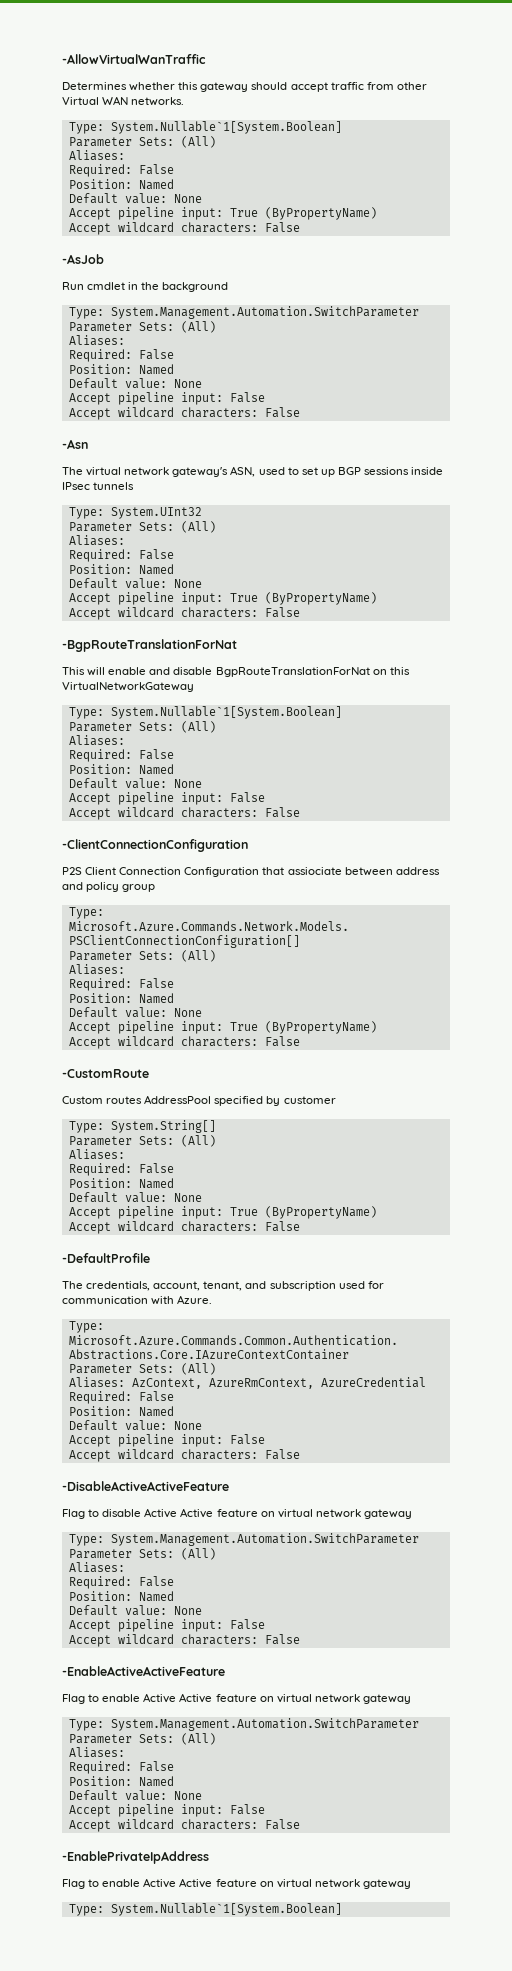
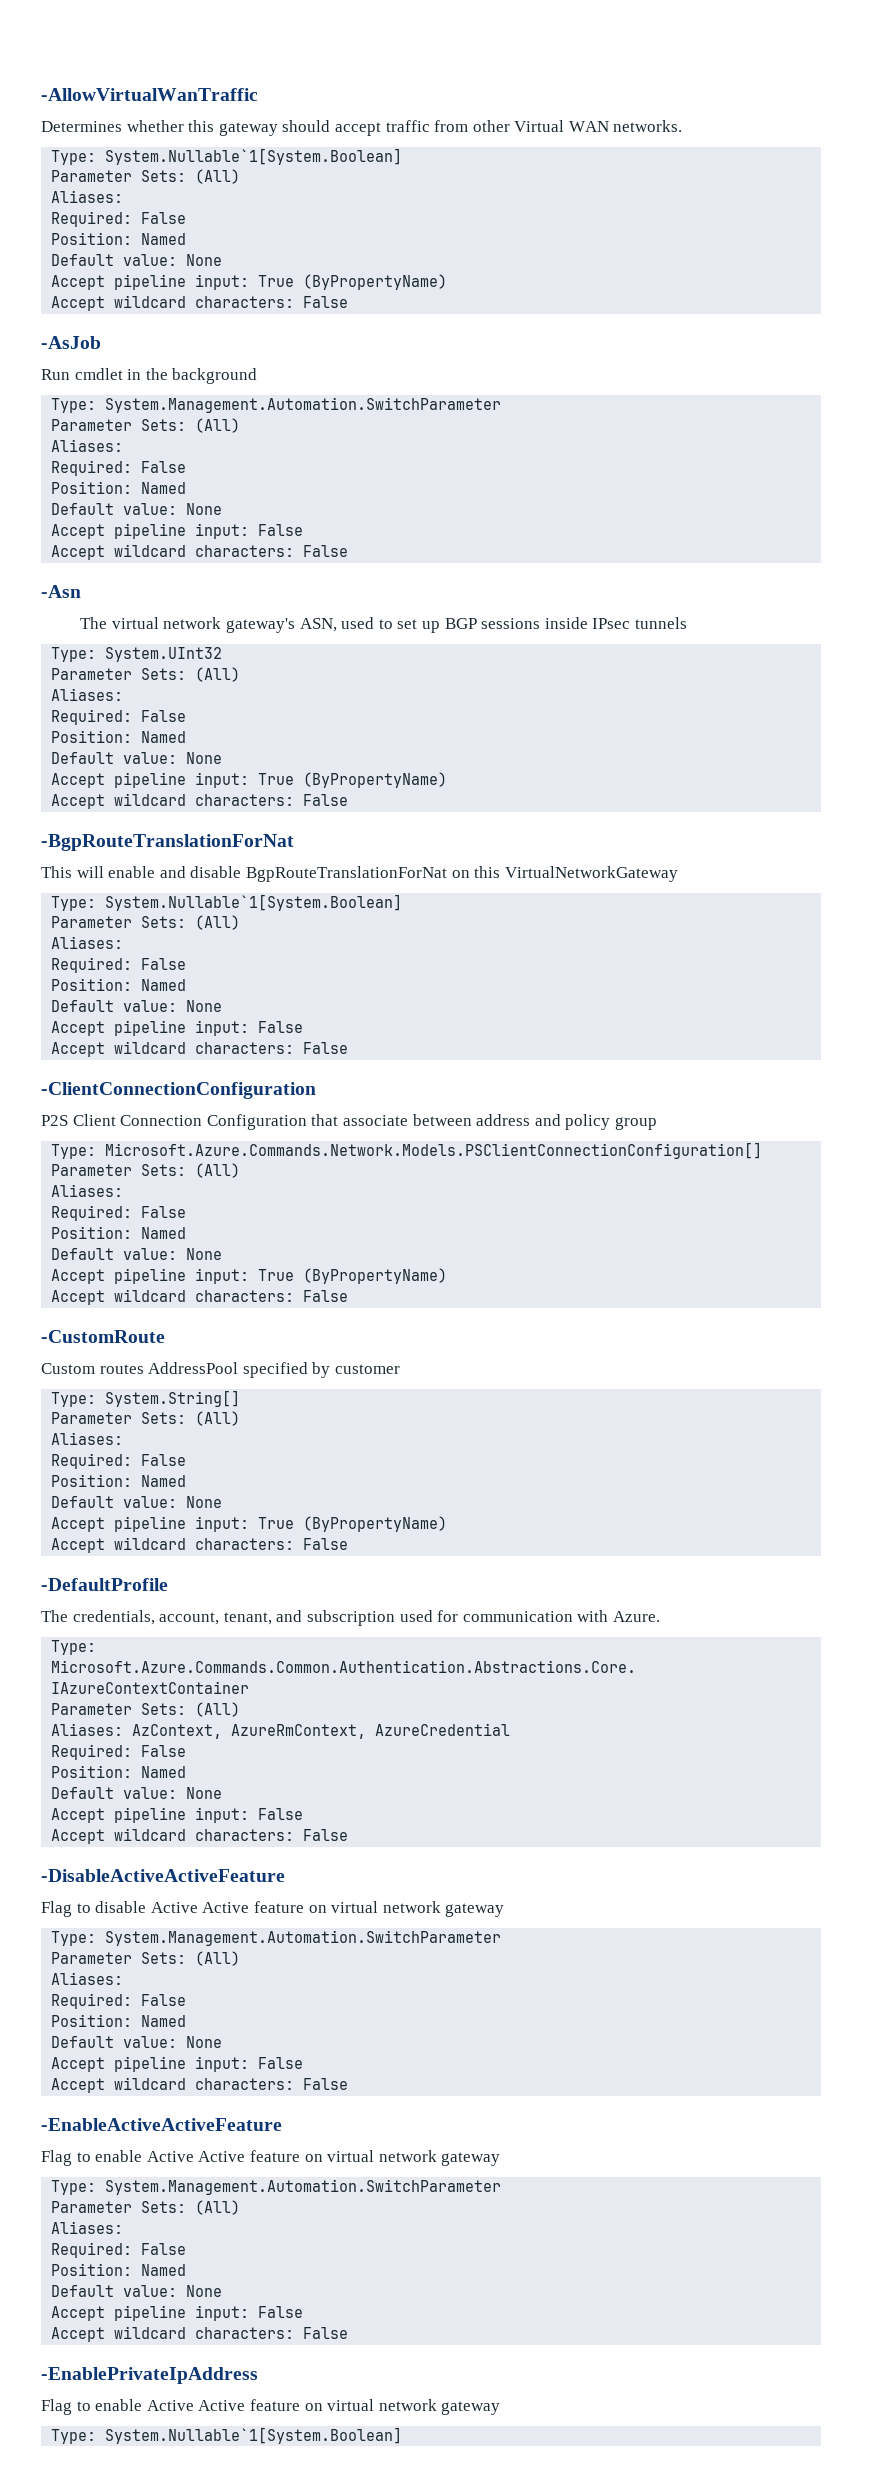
[287,867,342,875] assiociate -> [342,1115,408,1126] associate

